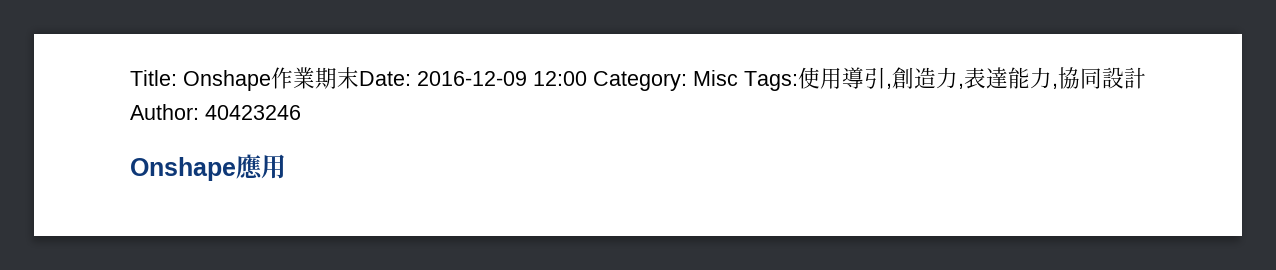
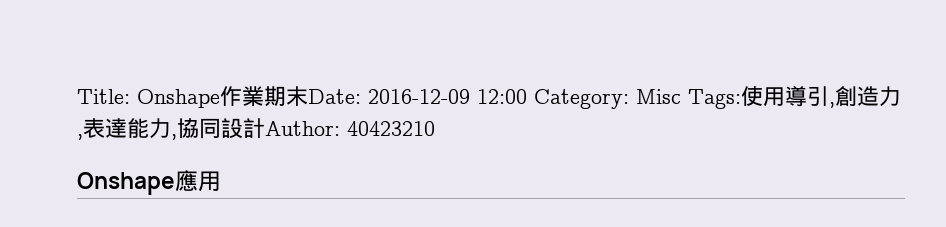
[205,105,301,120] 40423246 -> [347,121,435,136] 40423210

